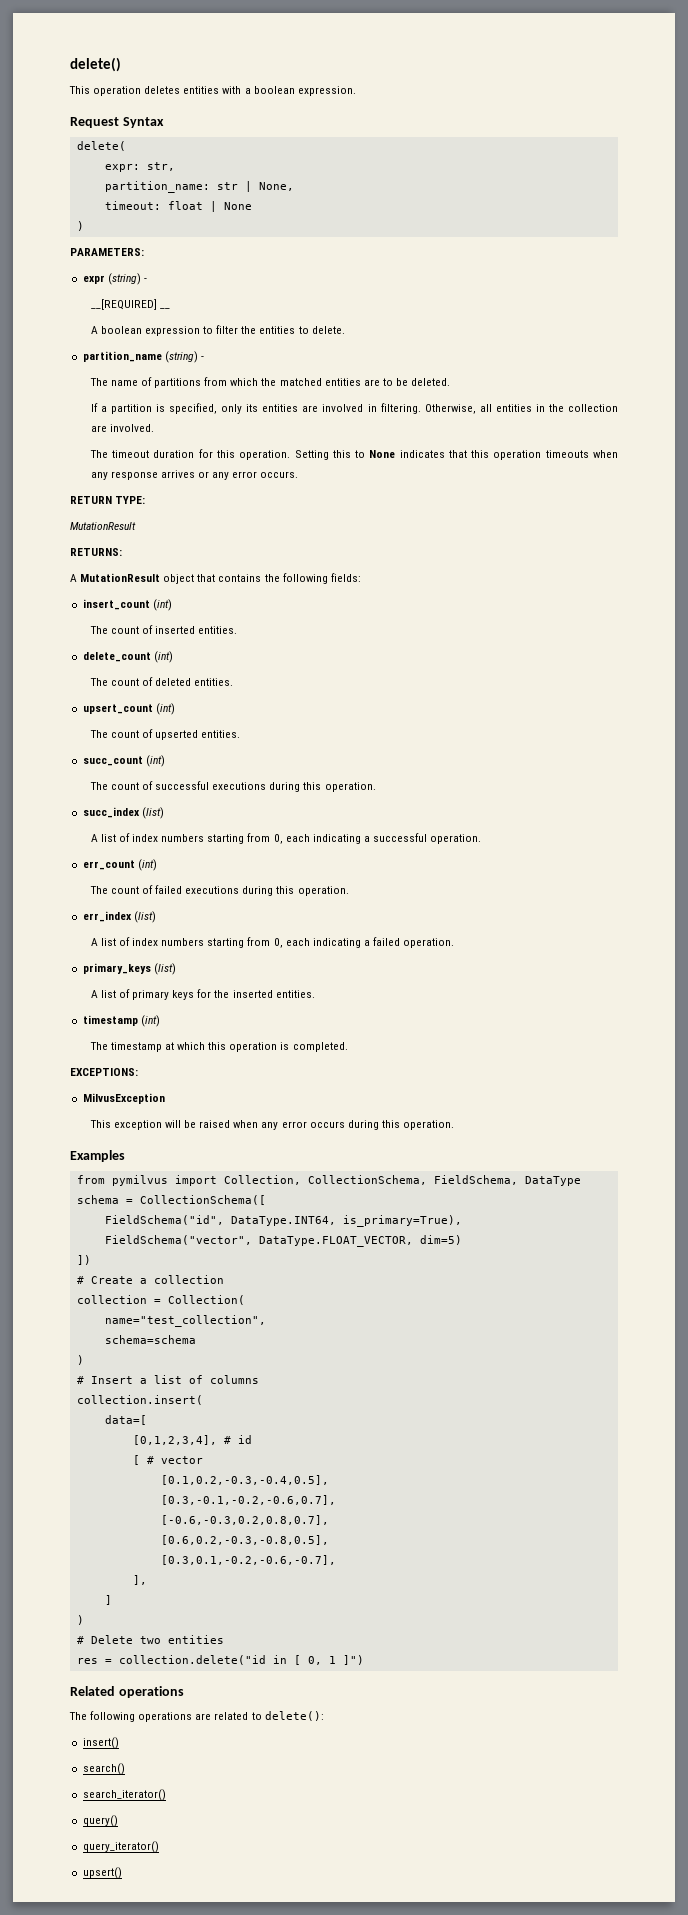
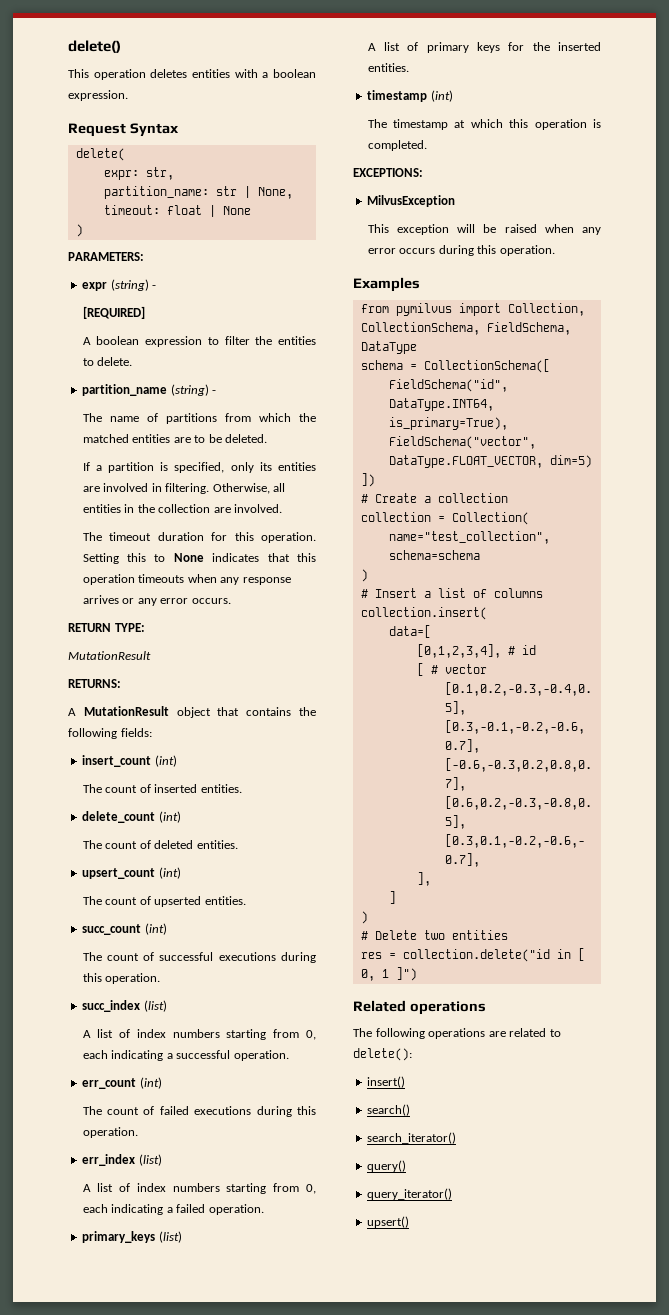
[90,299,170,310] __[REQUIRED] __ -> [82,306,145,319] [REQUIRED]

